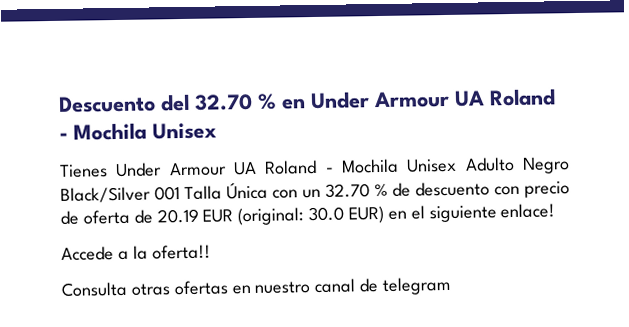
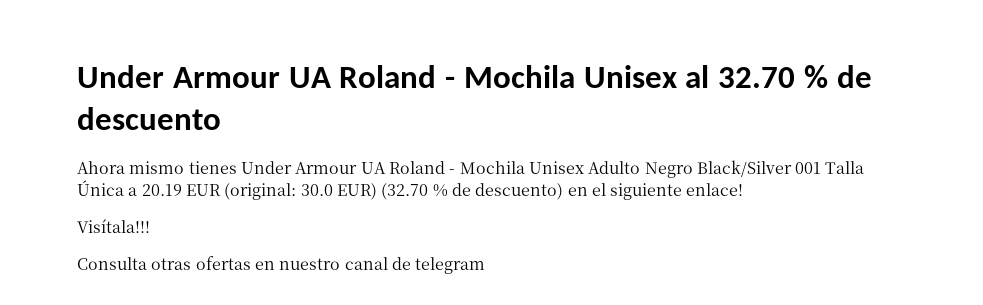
[58,88,556,113] [59,122,217,141] [59,164,108,178] Descuento del 32.70 % en Under Armour UA Roland - Mochila Unisex // Tienes -> [77,65,872,88] [77,107,221,130] [77,161,237,174] Under Armour UA Roland - Mochila Unisex al 32.70 % de descuento // Ahora mismo tienes
[272,181,570,199] [60,209,153,225] con un 32.70 % de descuento con precio de oferta de -> [128,187,138,196] a
(385, 214) none -> [381,183,564,200] (32.70 % de descuento)
[61,244,211,261] Accede a la oferta!! -> [77,219,150,233] Visítala!!!

